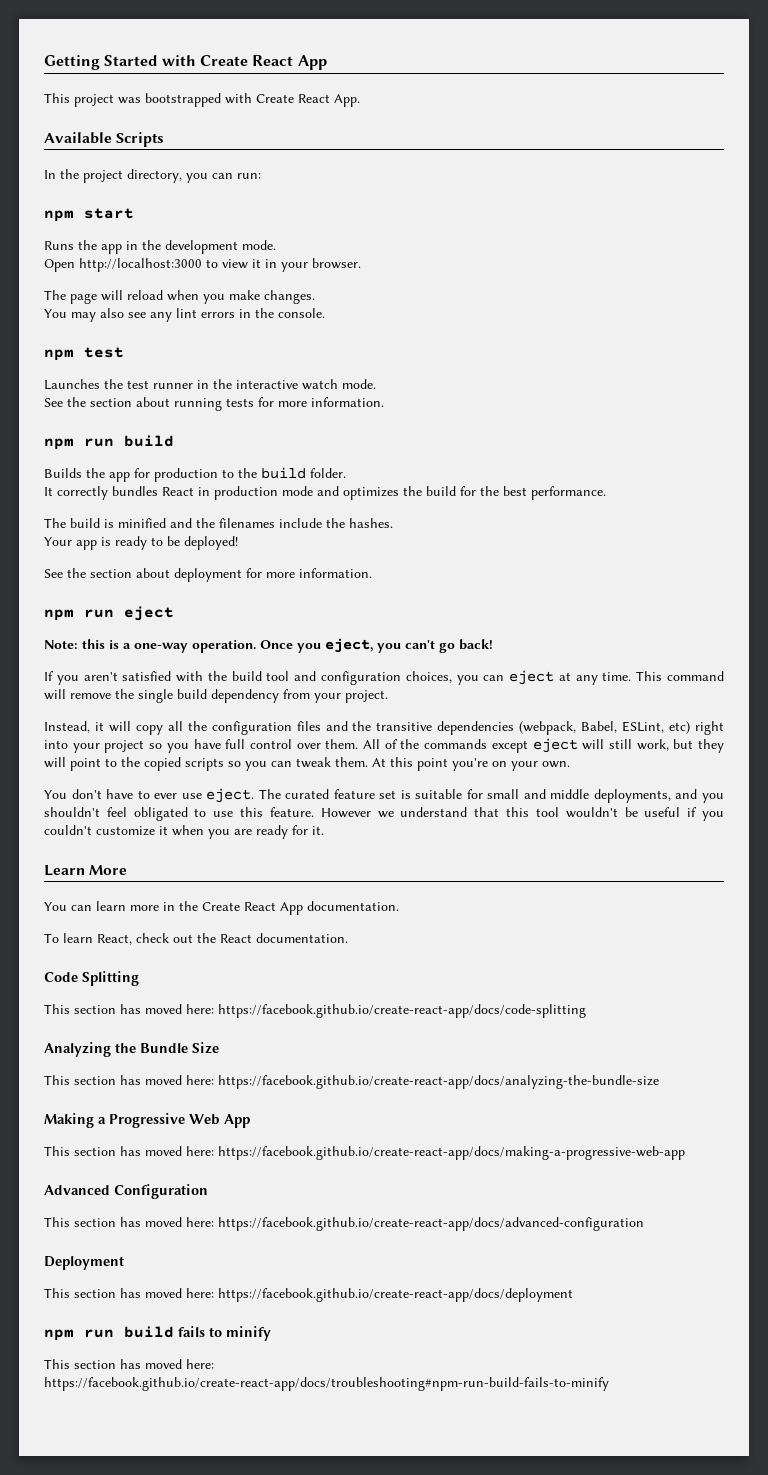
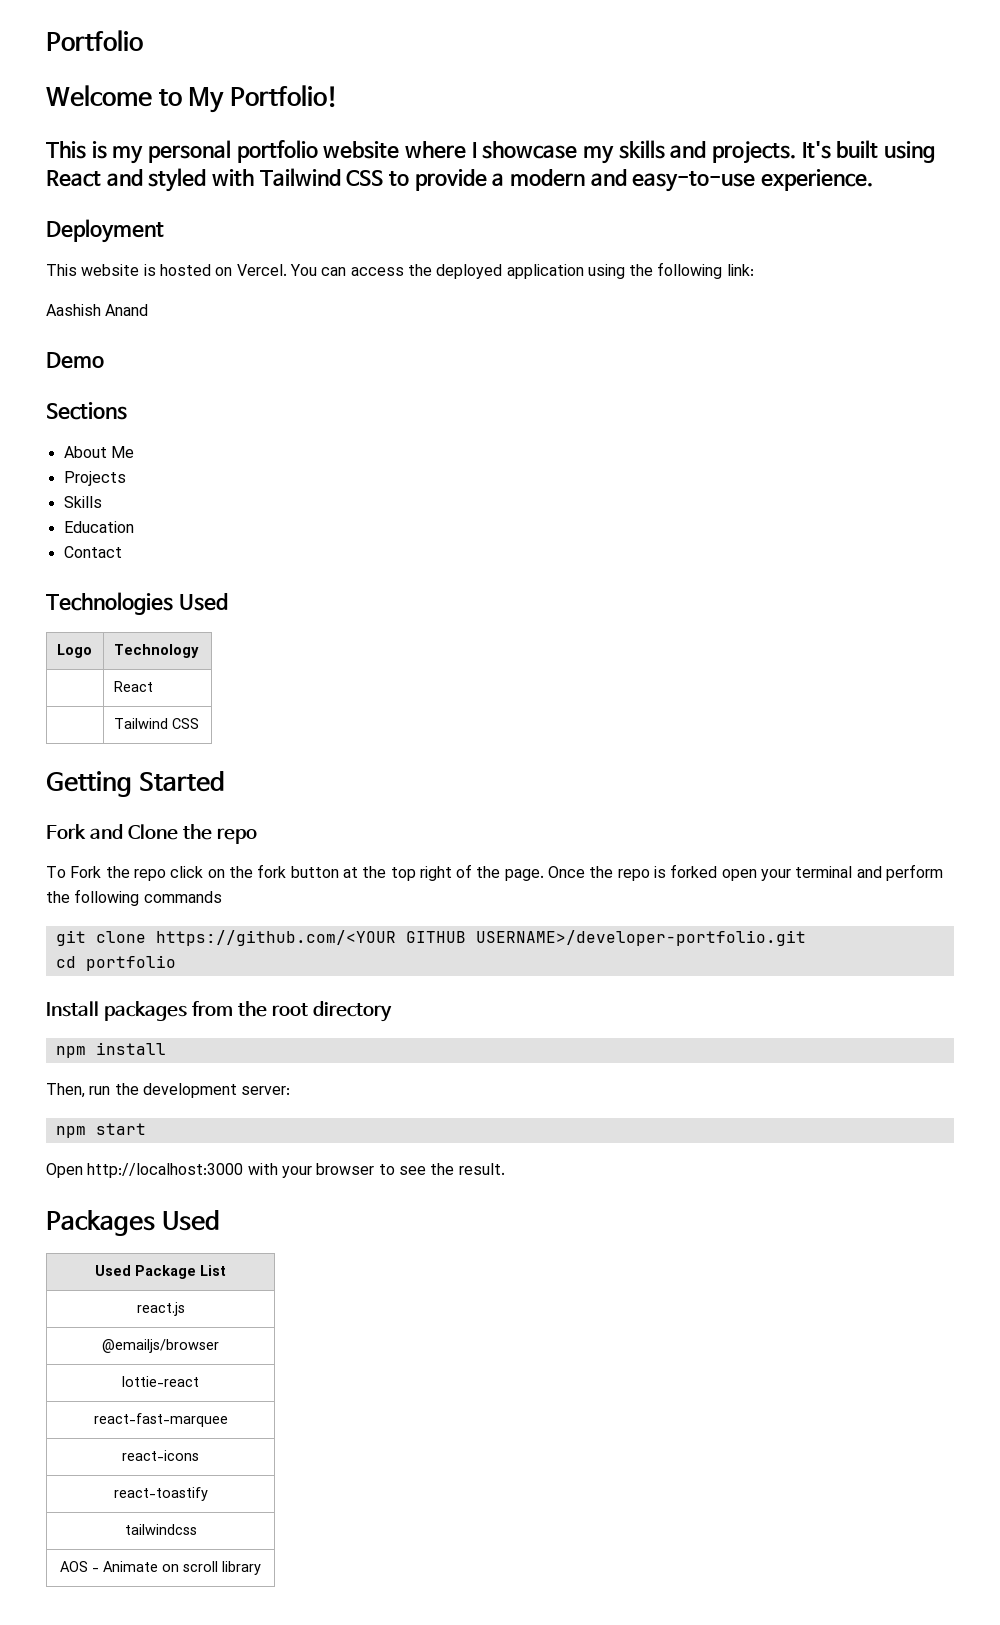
[44,55,327,70] [44,93,360,107] [44,132,165,147] [44,169,261,183] [44,208,134,222] [44,240,276,254] [44,258,361,272] [44,290,315,304] [44,308,325,322] [44,347,124,361] [44,379,376,390] [44,397,384,411] [44,435,174,450] [44,467,346,482] [44,486,606,500] [44,518,393,528] [44,536,238,550] [44,568,372,582] [44,606,174,621] [44,638,493,653] [44,670,725,685] [44,689,388,703] [44,721,724,735] [44,738,725,753] [44,757,570,771] [44,788,724,803] [44,807,725,821] [44,825,324,839] [44,865,128,876] [44,901,399,915] [44,933,348,945] [44,971,139,986] [44,1004,586,1018] [44,1042,219,1057] [44,1075,659,1089] [44,1113,250,1128] [44,1146,685,1160] [44,1184,208,1199] [44,1217,644,1231] [44,1256,124,1270] [44,1288,573,1302] [44,1326,271,1341] [44,1359,214,1369] [44,1377,609,1391] Getting Started with Create React App // This project was bootstrapped with Create React App. // Available Scripts // In the project directory, you can run: // npm start // Runs the app in the development mode. // Open http://localhost:3000 to view it in your browser. // The page will reload when you make changes. // You may also see any lint errors in the console. // npm test // Launches the test runner in the interactive watch mode. // See the section about running tests for more information. // npm run build // Builds the app for production to the build folder. // It correctly bundles React in production mode and optimizes the build for the best performance. // The build is minified and the filenames include the hashes. // Your app is ready to be deployed! // See the section about deployment for more information. // npm run eject // Note: this is a one-way operation. Once you eject, you can't go back! // If you aren't satisfied with the build tool and configuration choices, you can eject at any time. This command will remove the single build dependency from your project. // Instead, it will copy all the configuration files and the transitive dependencies (webpack, Babel, ESLint, etc) right into your project so you have full control over them. All of the commands except eject will still work, but they will point to the copied scripts so you can tweak them. At this point you're on your own. // You don't have to ever use eject. The curated feature set is suitable for small and middle deployments, and you shouldn't feel obligated to use this feature. However we understand that this tool wouldn't be useful if you couldn't customize it when you are ready for it. // Learn More // You can learn more in the Create React App documentation. // To learn React, check out the React documentation. // Code Splitting // This section has moved here: https://facebook.github.io/create-react-app/docs/code-splitting // Analyzing the Bundle Size // This section has moved here: https://facebook.github.io/create-react-app/docs/analyzing-the-bundle-size // Making a Progressive Web App // This section has moved here: https://facebook.github.io/create-react-app/docs/making-a-progressive-web-app // Advanced Configuration // This section has moved here: https://facebook.github.io/create-react-app/docs/advanced-configuration // Deployment // This section has moved here: https://facebook.github.io/create-react-app/docs/deployment // npm run build fails to minify // This section has moved here: https://facebook.github.io/create-react-app/docs/troubleshooting#npm-run-build-fails-to-minify -> [46,30,143,51] [46,85,338,113] [46,140,935,164] [46,168,873,192] [46,219,164,243] [46,262,754,279] [46,304,149,316] [46,352,104,369] [46,402,127,420] [63,446,134,458] [63,471,126,486] [63,496,102,508] [63,521,134,533] [63,546,122,558] [46,592,228,615] [56,644,92,658] [113,644,199,658] [113,681,153,692] [113,718,199,729] [46,771,225,797] [46,824,257,844] [46,864,944,881] [46,889,222,906] [55,930,806,946] [55,955,176,971] [46,1001,392,1022] [55,1042,166,1058] [46,1083,291,1098] [55,1123,146,1138] [46,1163,505,1178] [46,1210,220,1236] [95,1265,226,1279] [136,1302,185,1316] [102,1339,219,1353] [122,1376,199,1387] [93,1413,228,1427] [122,1450,199,1461] [113,1487,208,1501] [124,1524,197,1535] [60,1561,261,1575] Portfolio // Welcome to My Portfolio! // This is my personal portfolio website where I showcase my skills and projects. It's built using React and styled with Tailwind CSS to provide a modern and easy-to-use experience. // Deployment // This website is hosted on Vercel. You can access the deployed application using the following link: // Aashish Anand // Demo // Sections // About Me // Projects // Skills // Education // Contact // Technologies Used // Logo | Technology // | React // | Tailwind CSS // Getting Started // Fork and Clone the repo // To Fork the repo click on the fork button at the top right of the page. Once the repo is forked open your terminal and perform the following commands // git clone https://github.com/<YOUR GITHUB USERNAME>/developer-portfolio.git // cd portfolio // Install packages from the root directory // npm install // Then, run the development server: // npm start // Open http://localhost:3000 with your browser to see the result. // Packages Used // Used Package List // react.js // @emailjs/browser // lottie-react // react-fast-marquee // react-icons // react-toastify // tailwindcss // AOS - Animate on scroll library

